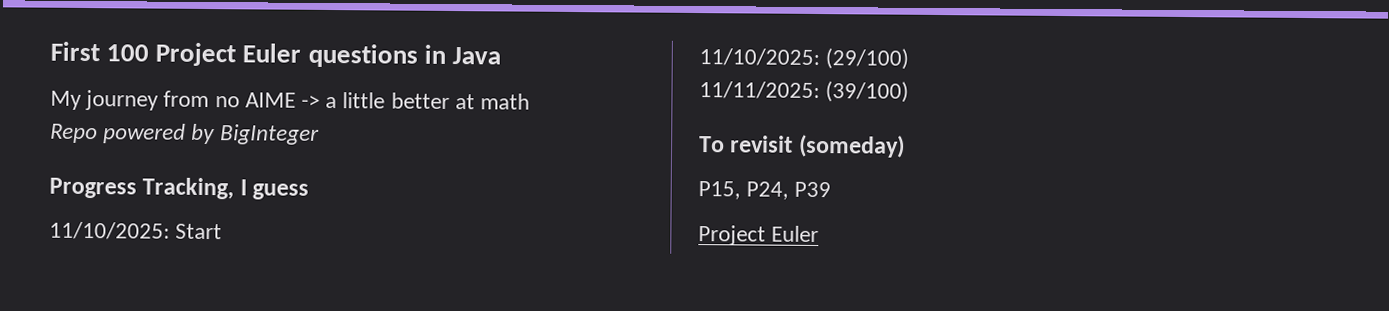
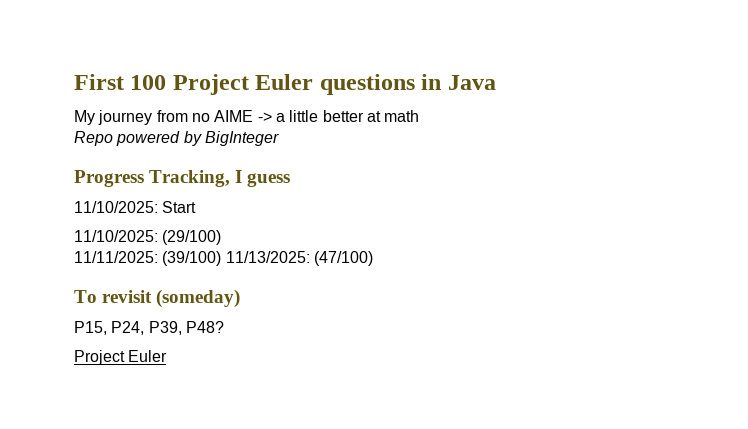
(910, 92) none -> [225,251,373,266] 11/13/2025: (47/100)
[794,181,832,198] P39 -> [148,321,224,335] P39, P48?

